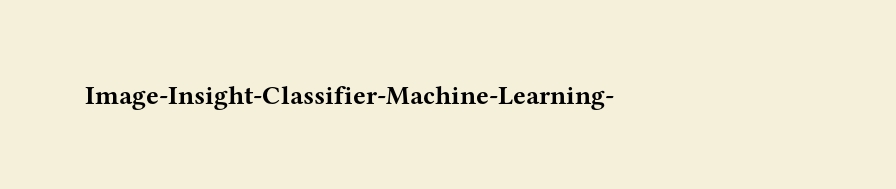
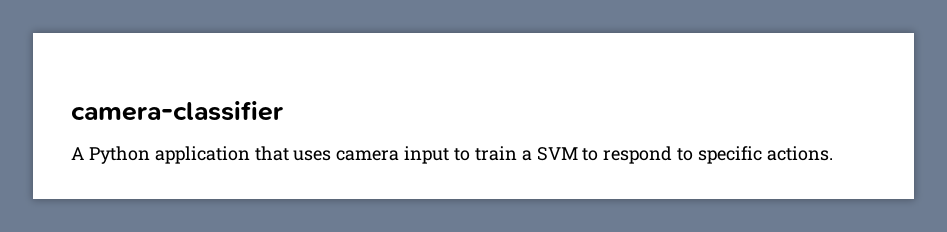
[85,86,614,110] Image-Insight-Classifier-Machine-Learning- -> [71,101,283,121] [71,146,833,164] camera-classifier // A Python application that uses camera input to train a SVM to respond to specific actions.

